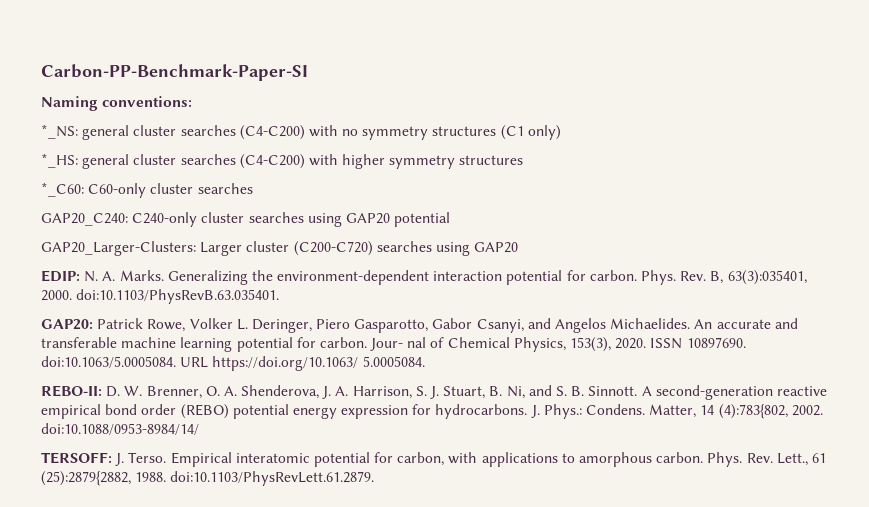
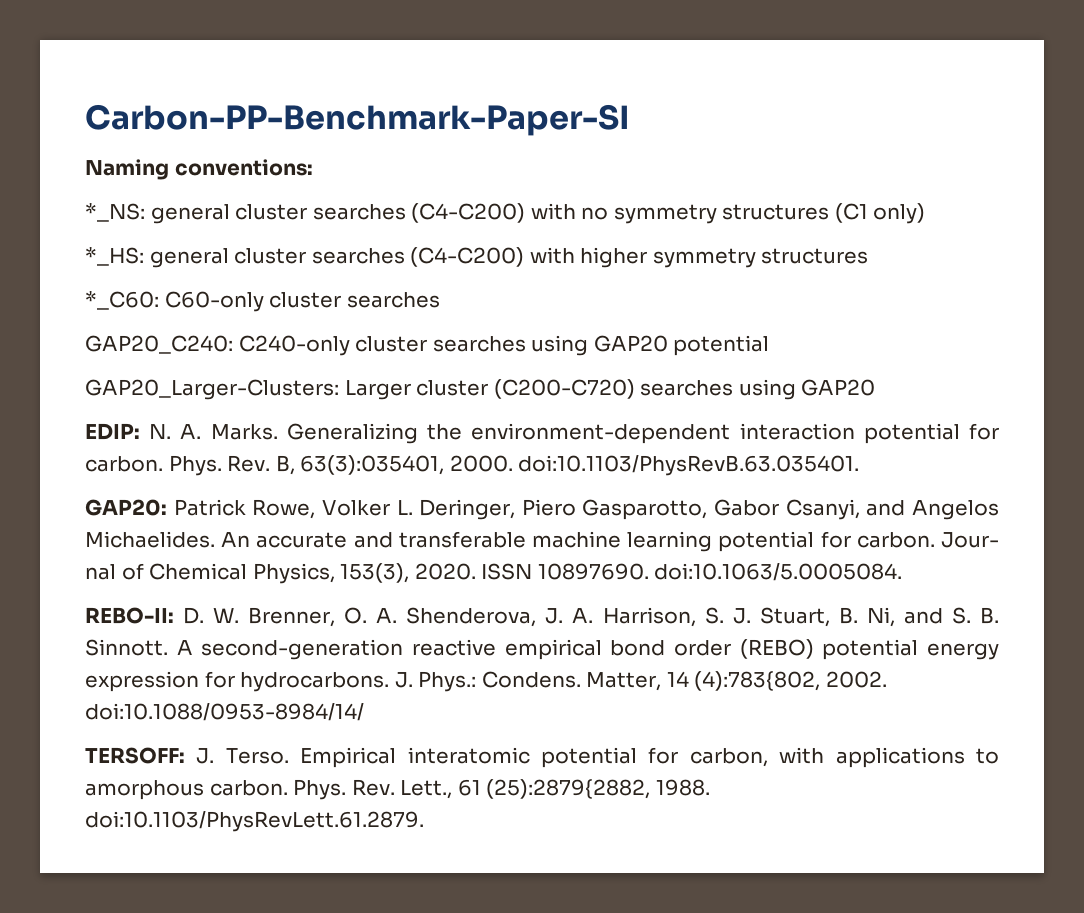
[180,356,425,371] URL https://doi.org/10.1063/ 5.0005084. -> (903, 572) none

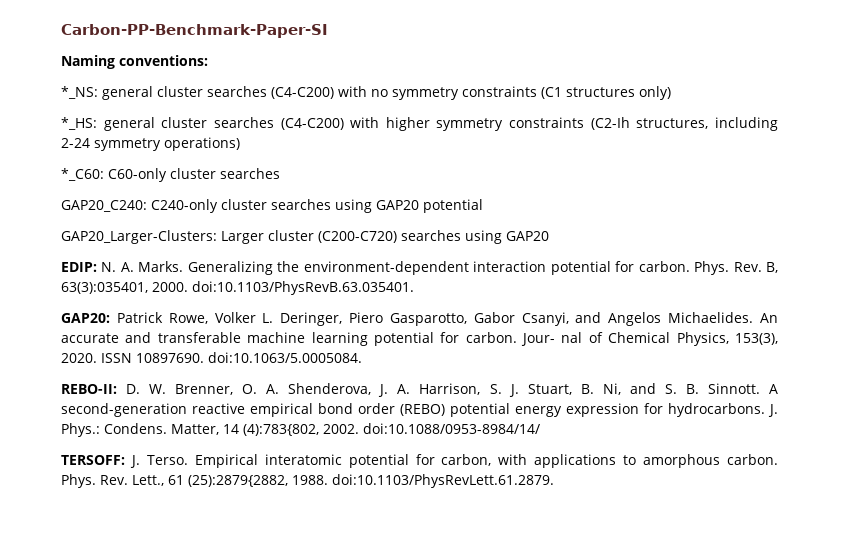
[722,203,868,223] structures (C1 -> [462,86,635,99] constraints (C1 structures
[761,248,869,264] structures -> [509,117,778,131] [61,137,240,151] constraints (C2-Ih structures, including 2-24 symmetry operations)

